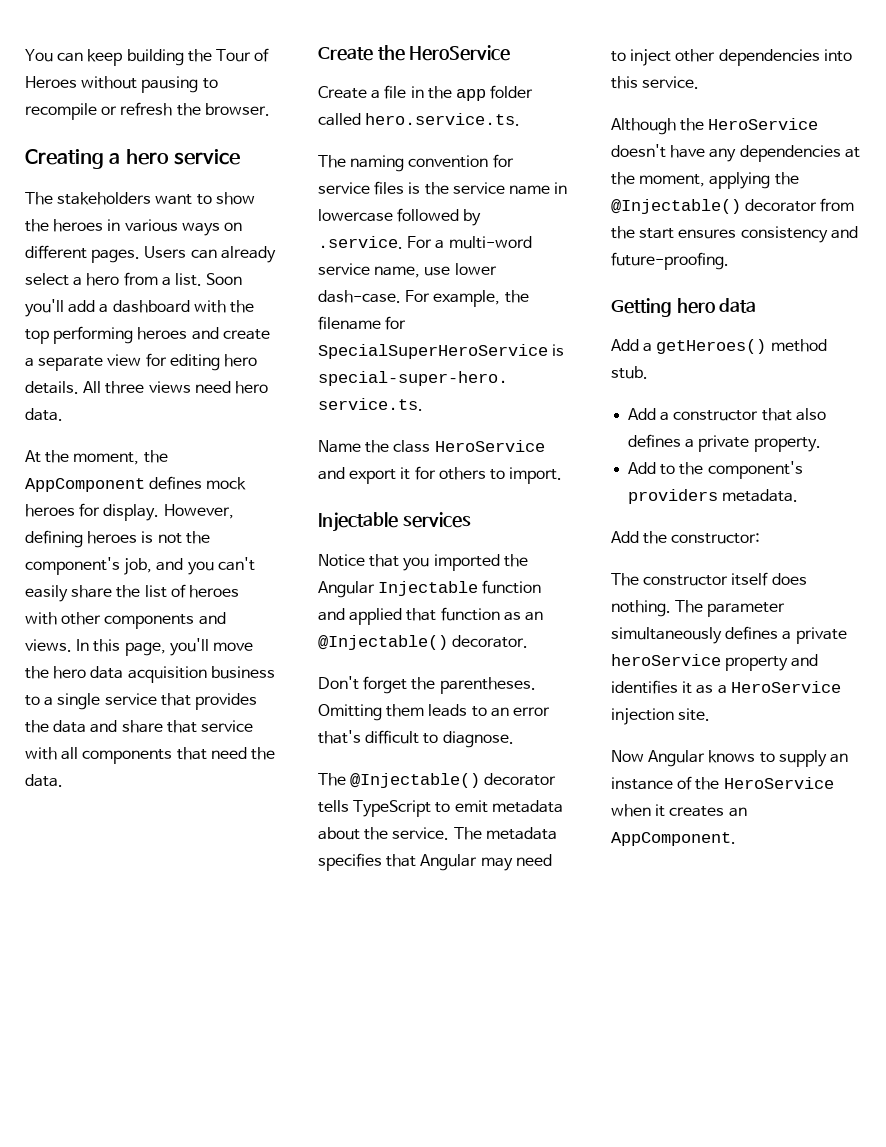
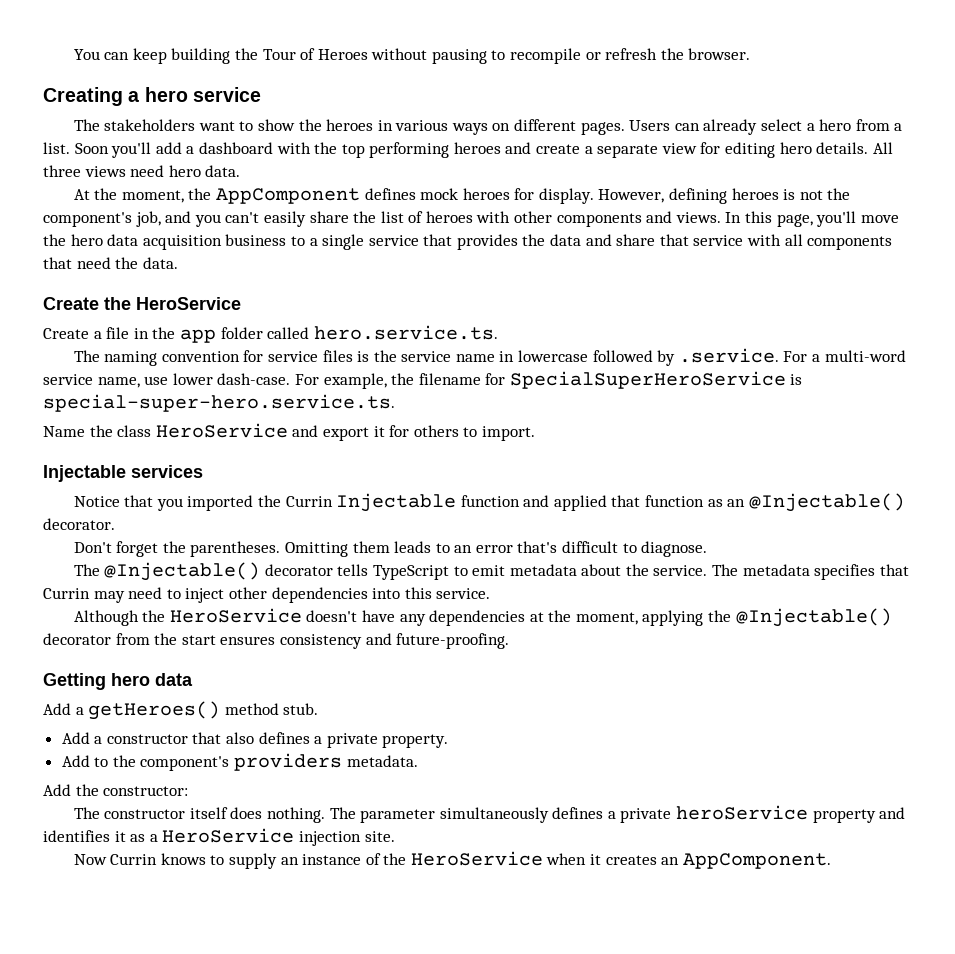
[318,581,375,598] Angular -> [285,496,333,507] Currin
[420,854,478,871] Angular -> [43,588,90,599] Currin
[648,750,706,767] Angular -> [110,854,158,865] Currin

